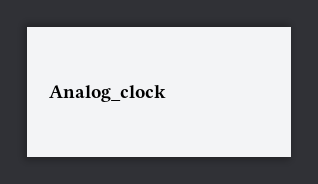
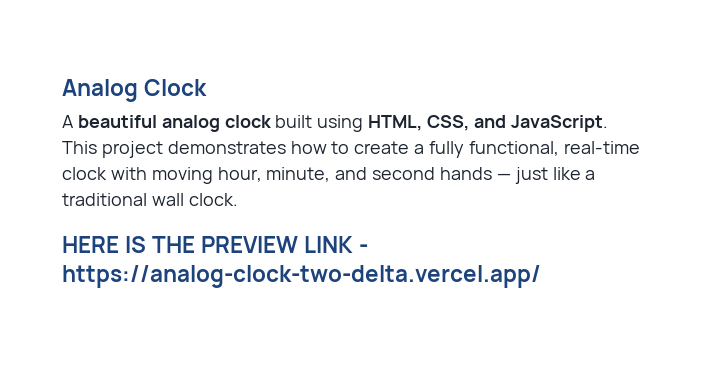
[49,85,166,102] Analog_clock -> [62,79,208,102] [62,115,608,132] [62,141,640,158] [62,167,596,184] [62,193,238,206] [62,236,369,253] [62,265,541,288] Analog Clock // A beautiful analog clock built using HTML, CSS, and JavaScript. // This project demonstrates how to create a fully functional, real-time clock with moving hour, minute, and second hands — just like a traditional wall clock. // HERE IS THE PREVIEW LINK - https://analog-clock-two-delta.vercel.app/

